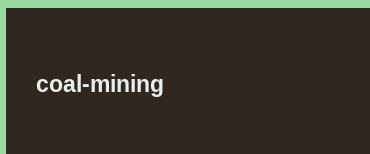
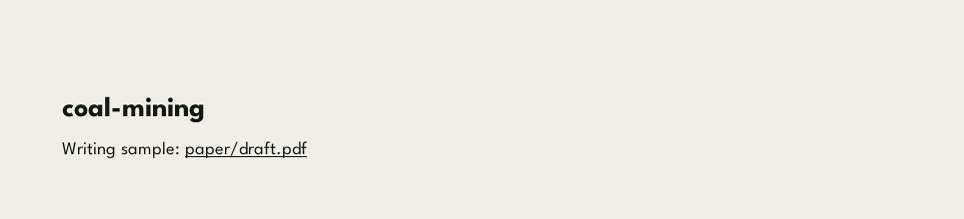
(164, 85) none -> [62,141,309,159] // Writing sample: paper/draft.pdf

